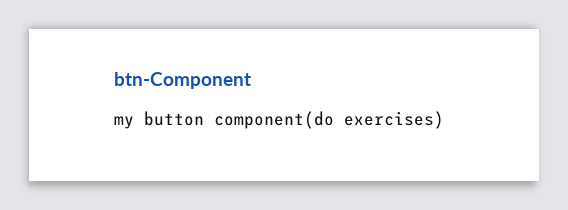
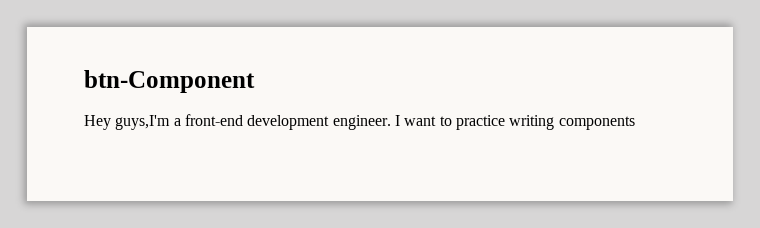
[114,111,444,129] my button component(do exercises) -> [84,114,635,130] Hey guys,I'm a front-end development engineer. I want to practice writing components

